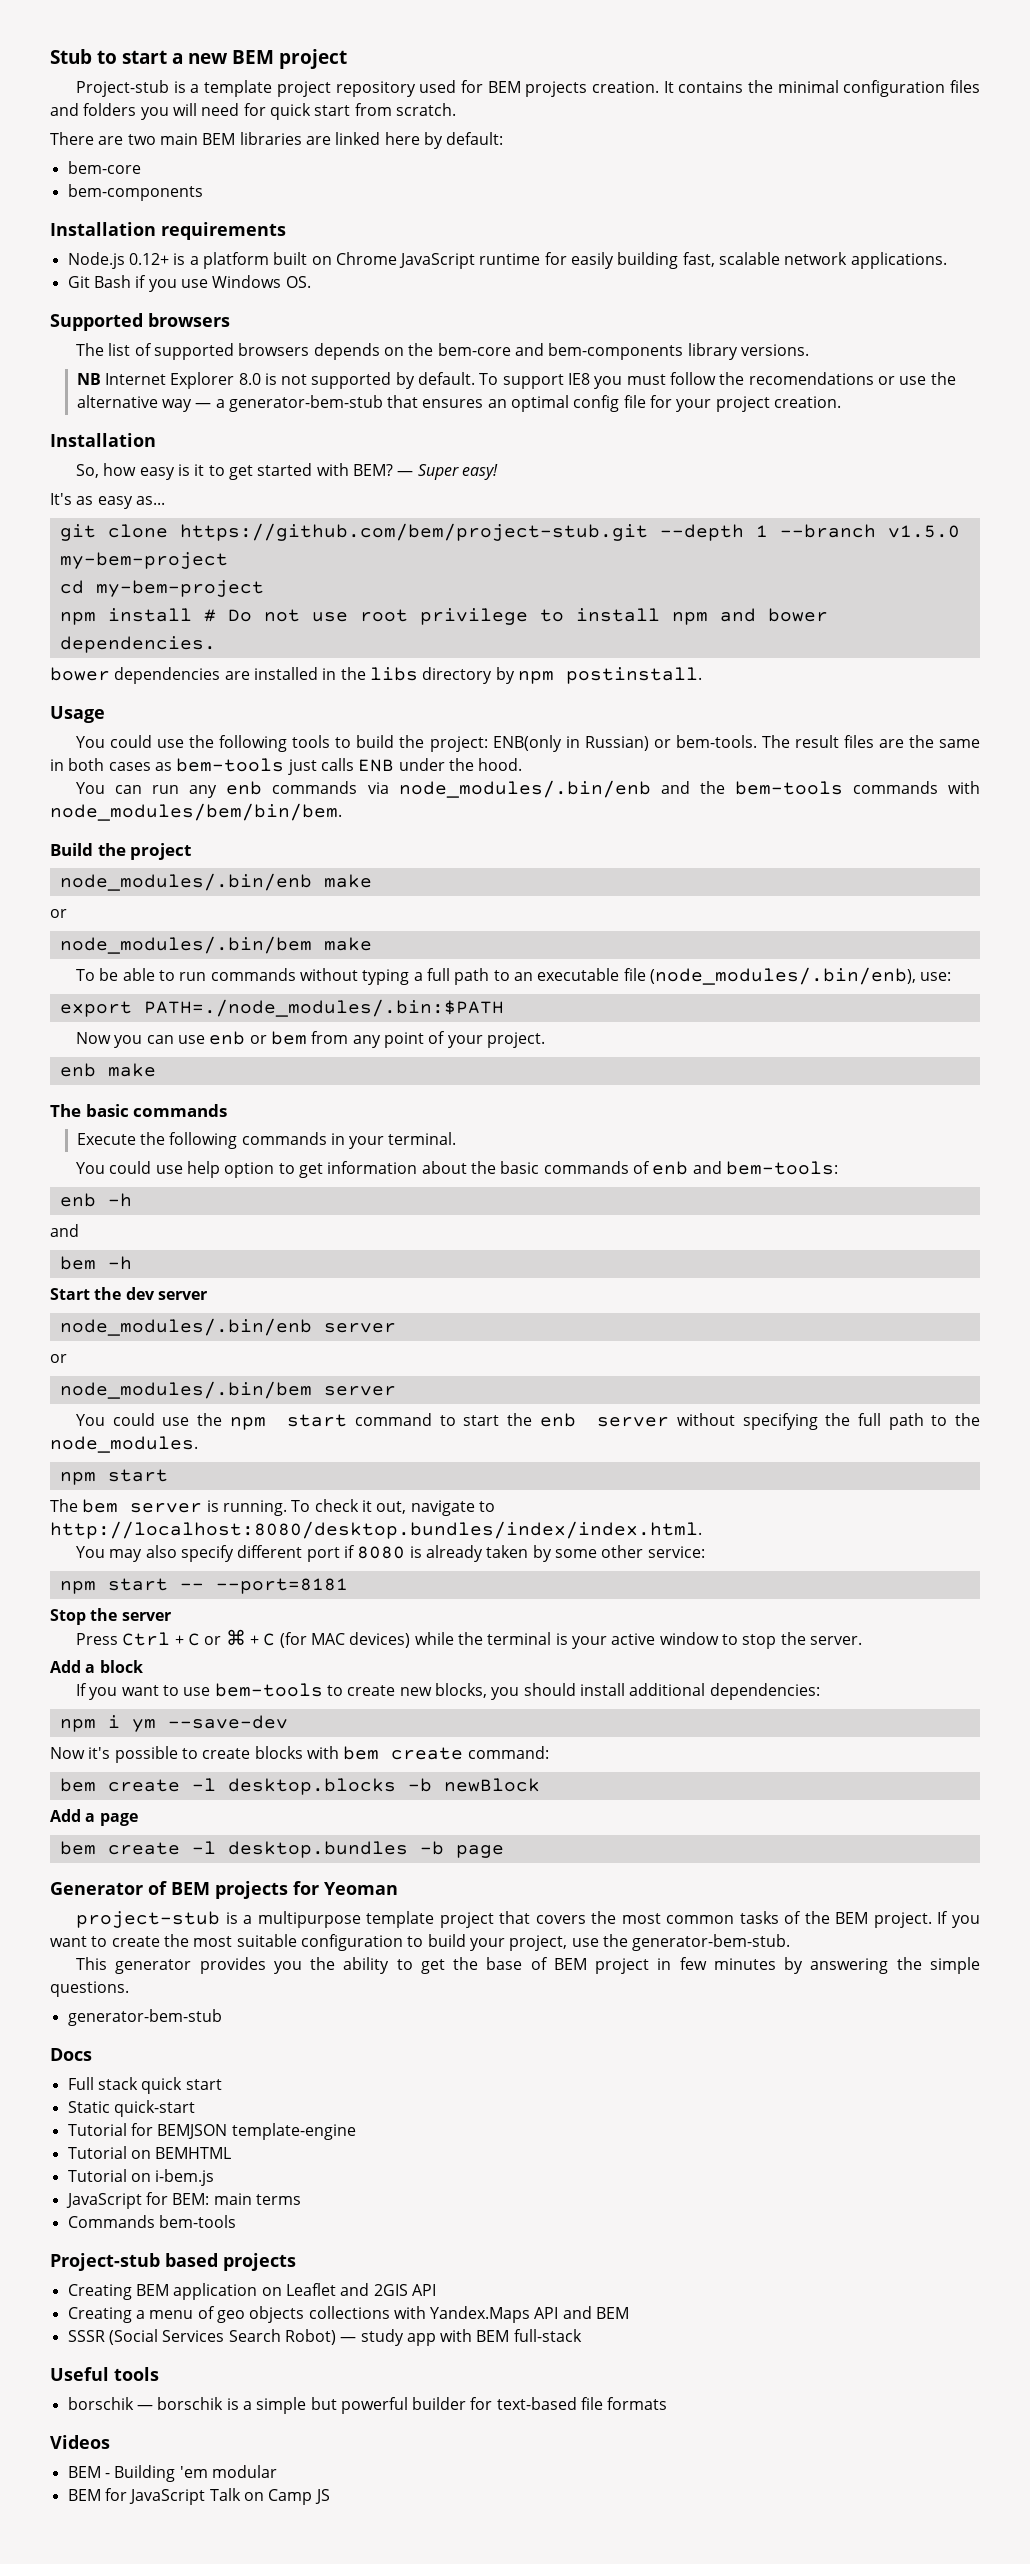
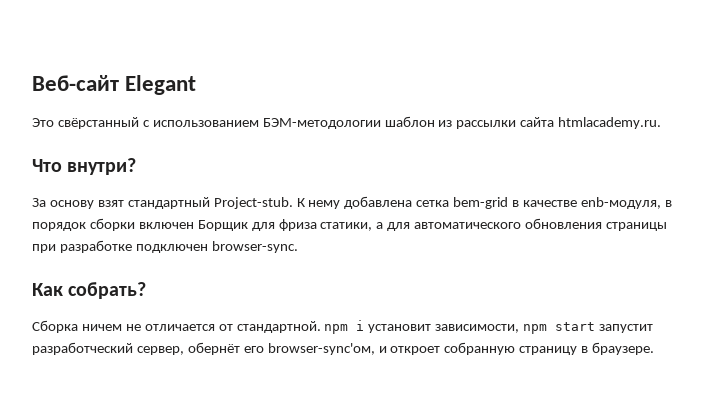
[50,49,347,69] [76,80,980,97] [50,103,456,120] [50,132,504,149] [67,161,141,174] [67,184,203,201] [50,222,286,240] [67,252,947,269] [67,275,311,292] [50,313,230,331] [76,343,809,360] [76,372,956,389] [76,395,842,412] [50,433,156,447] [76,463,498,480] [50,493,165,509] [59,523,960,541] [59,552,228,569] [59,580,264,597] [59,608,828,625] [59,636,216,653] [50,667,702,684] [50,706,105,723] [76,735,981,752] [50,758,523,775] [76,780,981,798] [50,803,342,821] [50,843,192,860] [59,873,372,891] [50,909,67,918] [59,936,372,954] [76,967,952,985] [59,999,504,1017] [76,1031,545,1048] [59,1063,156,1077] [50,1104,228,1117] [76,1132,457,1149] [76,1161,838,1178] [59,1193,132,1207] [50,1224,79,1237] [59,1256,132,1270] [50,1287,207,1300] [59,1318,396,1336] [50,1354,67,1363] [59,1381,396,1399] [76,1413,980,1430] [50,1436,198,1453] [59,1469,168,1485] [50,1499,495,1516] [50,1521,702,1539] [76,1545,705,1562] [59,1578,348,1594] [50,1608,171,1625] [76,1629,862,1649] [50,1660,143,1673] [76,1683,820,1700] [59,1715,288,1732] [50,1746,549,1763] [59,1778,540,1795] [50,1809,138,1826] [59,1841,504,1858] [50,1881,398,1899] [76,1911,981,1928] [50,1934,791,1951] [76,1957,980,1974] [50,1981,129,1997] [67,2009,222,2026] [50,2048,92,2061] [67,2077,222,2094] [67,2100,195,2117] [67,2123,356,2140] [67,2146,232,2159] [67,2169,215,2186] [65,2192,301,2209] [67,2215,236,2228] [50,2253,296,2271] [67,2283,436,2300] [67,2306,630,2323] [67,2329,582,2346] [50,2367,159,2381] [67,2397,668,2414] [50,2435,110,2449] [67,2465,277,2482] [67,2488,330,2505] Stub to start a new BEM project // Project-stub is a template project repository used for BEM projects creation. It contains the minimal configuration files and folders you will need for quick start from scratch. // There are two main BEM libraries are linked here by default: // bem-core // bem-components // Installation requirements // Node.js 0.12+ is a platform built on Chrome JavaScript runtime for easily building fast, scalable network applications. // Git Bash if you use Windows OS. // Supported browsers // The list of supported browsers depends on the bem-core and bem-components library versions. // NB Internet Explorer 8.0 is not supported by default. To support IE8 you must follow the recomendations or use the alternative way — a generator-bem-stub that ensures an optimal config file for your project creation. // Installation // So, how easy is it to get started with BEM? — Super easy! // It's as easy as... // git clone https://github.com/bem/project-stub.git --depth 1 --branch v1.5.0 my-bem-project // cd my-bem-project // npm install # Do not use root privilege to install npm and bower dependencies. // bower dependencies are installed in the libs directory by npm postinstall. // Usage // You could use the following tools to build the project: ENB(only in Russian) or bem-tools. The result files are the same in both cases as bem-tools just calls ENB under the hood. // You can run any enb commands via node_modules/.bin/enb and the bem-tools commands with node_modules/bem/bin/bem. // Build the project // node_modules/.bin/enb make // or // node_modules/.bin/bem make // To be able to run commands without typing a full path to an executable file (node_modules/.bin/enb), use: // export PATH=./node_modules/.bin:$PATH // Now you can use enb or bem from any point of your project. // enb make // The basic commands // Execute the following commands in your terminal. // You could use help option to get information about the basic commands of enb and bem-tools: // enb -h // and // bem -h // Start the dev server // node_modules/.bin/enb server // or // node_modules/.bin/bem server // You could use the npm start command to start the enb server without specifying the full path to the node_modules. // npm start // The bem server is running. To check it out, navigate to http://localhost:8080/desktop.bundles/index/index.html. // You may also specify different port if 8080 is already taken by some other service: // npm start -- --port=8181 // Stop the server // Press Ctrl + C or ⌘ + C (for MAC devices) while the terminal is your active window to stop the server. // Add a block // If you want to use bem-tools to create new blocks, you should install additional dependencies: // npm i ym --save-dev // Now it's possible to create blocks with bem create command: // bem create -l desktop.blocks -b newBlock // Add a page // bem create -l desktop.bundles -b page // Generator of BEM projects for Yeoman // project-stub is a multipurpose template project that covers the most common tasks of the BEM project. If you want to create the most suitable configuration to build your project, use the generator-bem-stub. // This generator provides you the ability to get the base of BEM project in few minutes by answering the simple questions. // generator-bem-stub // Docs // Full stack quick start // Static quick-start // Tutorial for BEMJSON template-engine // Tutorial on BEMHTML // Tutorial on i-bem.js // JavaScript for BEM: main terms // Commands bem-tools // Project-stub based projects // Creating BEM application on Leaflet and 2GIS API // Creating a menu of geo objects collections with Yandex.Maps API and BEM // SSSR (Social Services Search Robot) — study app with BEM full-stack // Useful tools // borschik — borschik is a simple but powerful builder for text-based file formats // Videos // BEM - Building 'em modular // BEM for JavaScript Talk on Camp JS -> [32,75,197,95] [32,116,662,129] [32,158,137,175] [32,196,672,209] [32,218,668,231] [32,240,298,253] [32,282,147,299] [32,320,654,334] [32,342,655,355] Веб-сайт Elegant // Это свёрстанный с использованием БЭМ-методологии шаблон из рассылки сайта htmlacademy.ru. // Что внутри? // За основу взят стандартный Project-stub. К нему добавлена сетка bem-grid в качестве enb-модуля, в порядок сборки включен Борщик для фриза статики, а для автоматического обновления страницы при разработке подключен browser-sync. // Как собрать? // Сборка ничем не отличается от стандартной. npm i установит зависимости, npm start запустит разработческий сервер, обернёт его browser-sync'ом, и откроет собранную страницу в браузере.

